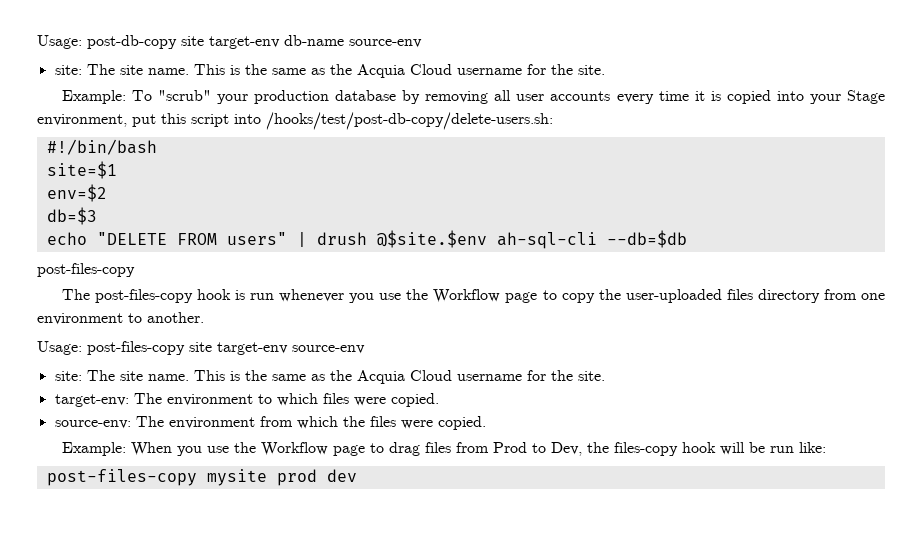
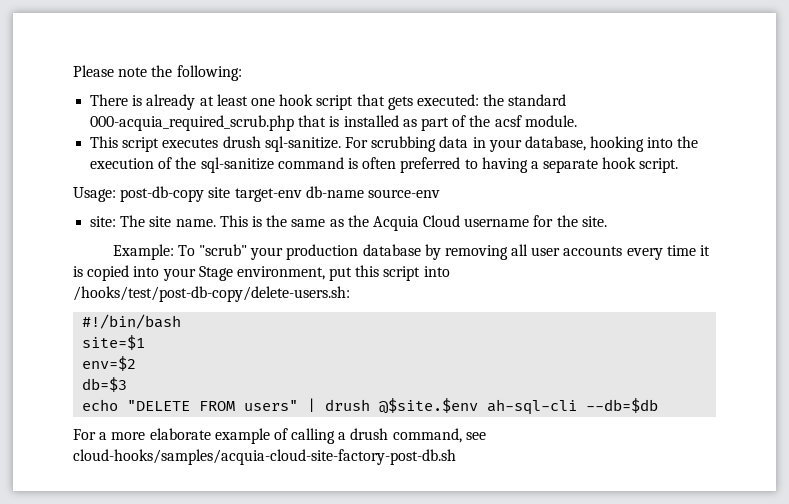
(37, 42) none -> [73,65,242,81] [90,94,567,110] [90,115,577,131] [90,136,699,152] [90,157,679,173] Please note the following: // There is already at least one hook script that gets executed: the standard 000-acquia_required_scrub.php that is installed as part of the acsf module. // This script executes drush sql-sanitize. For scrubbing data in your database, hooking into the execution of the sql-sanitize command is often preferred to having a separate hook script. //
[37,263,135,277] [61,289,885,303] [37,312,204,325] [37,341,365,355] [54,370,605,384] [54,393,439,407] [54,416,486,430] [61,442,826,456] [46,469,357,486] post-files-copy // The post-files-copy hook is run whenever you use the Workflow page to copy the user-uploaded files directory from one environment to another. // Usage: post-files-copy site target-env source-env // site: The site name. This is the same as the Acquia Cloud username for the site. // target-env: The environment to which files were copied. // source-env: The environment from which the files were copied. // Example: When you use the Workflow page to drag files from Prod to Dev, the files-copy hook will be run like: // post-files-copy mysite prod dev -> [73,428,486,444] [73,449,456,465] For a more elaborate example of calling a drush command, see cloud-hooks/samples/acquia-cloud-site-factory-post-db.sh

